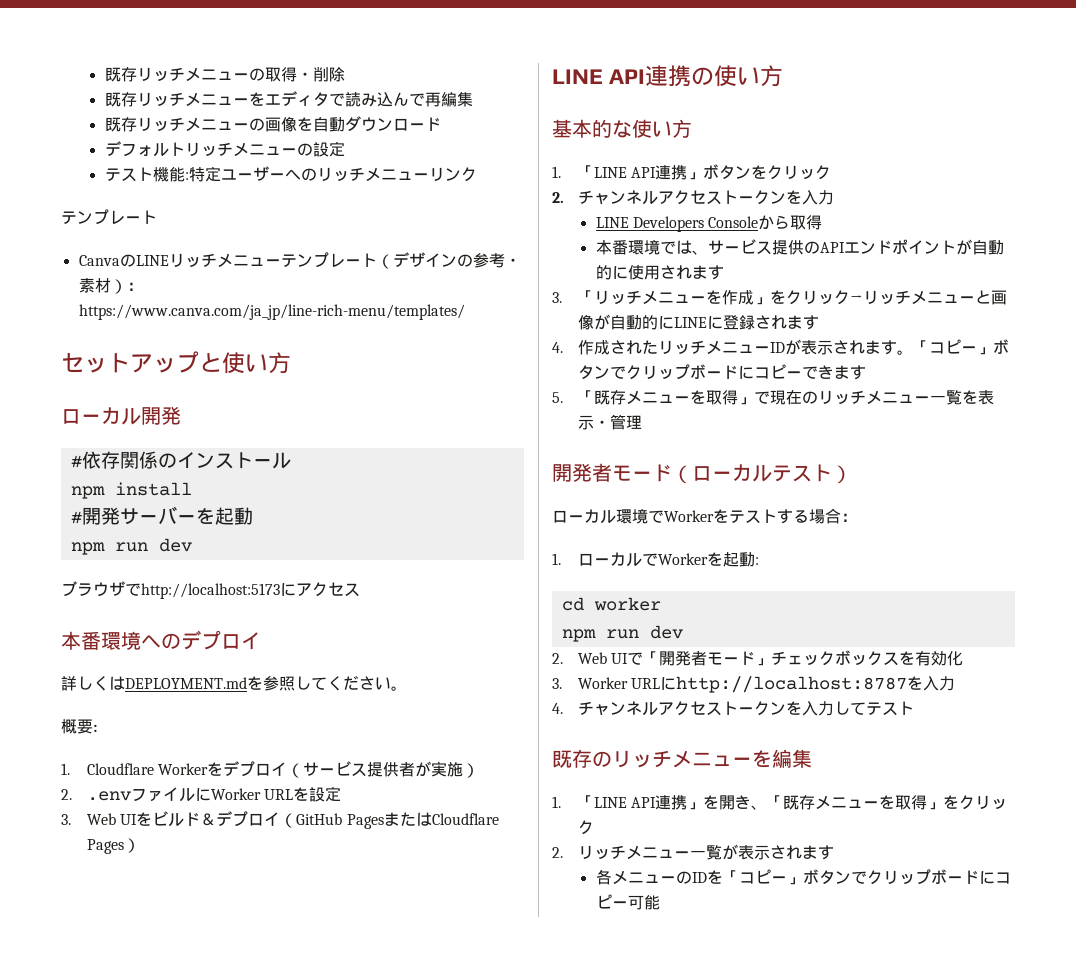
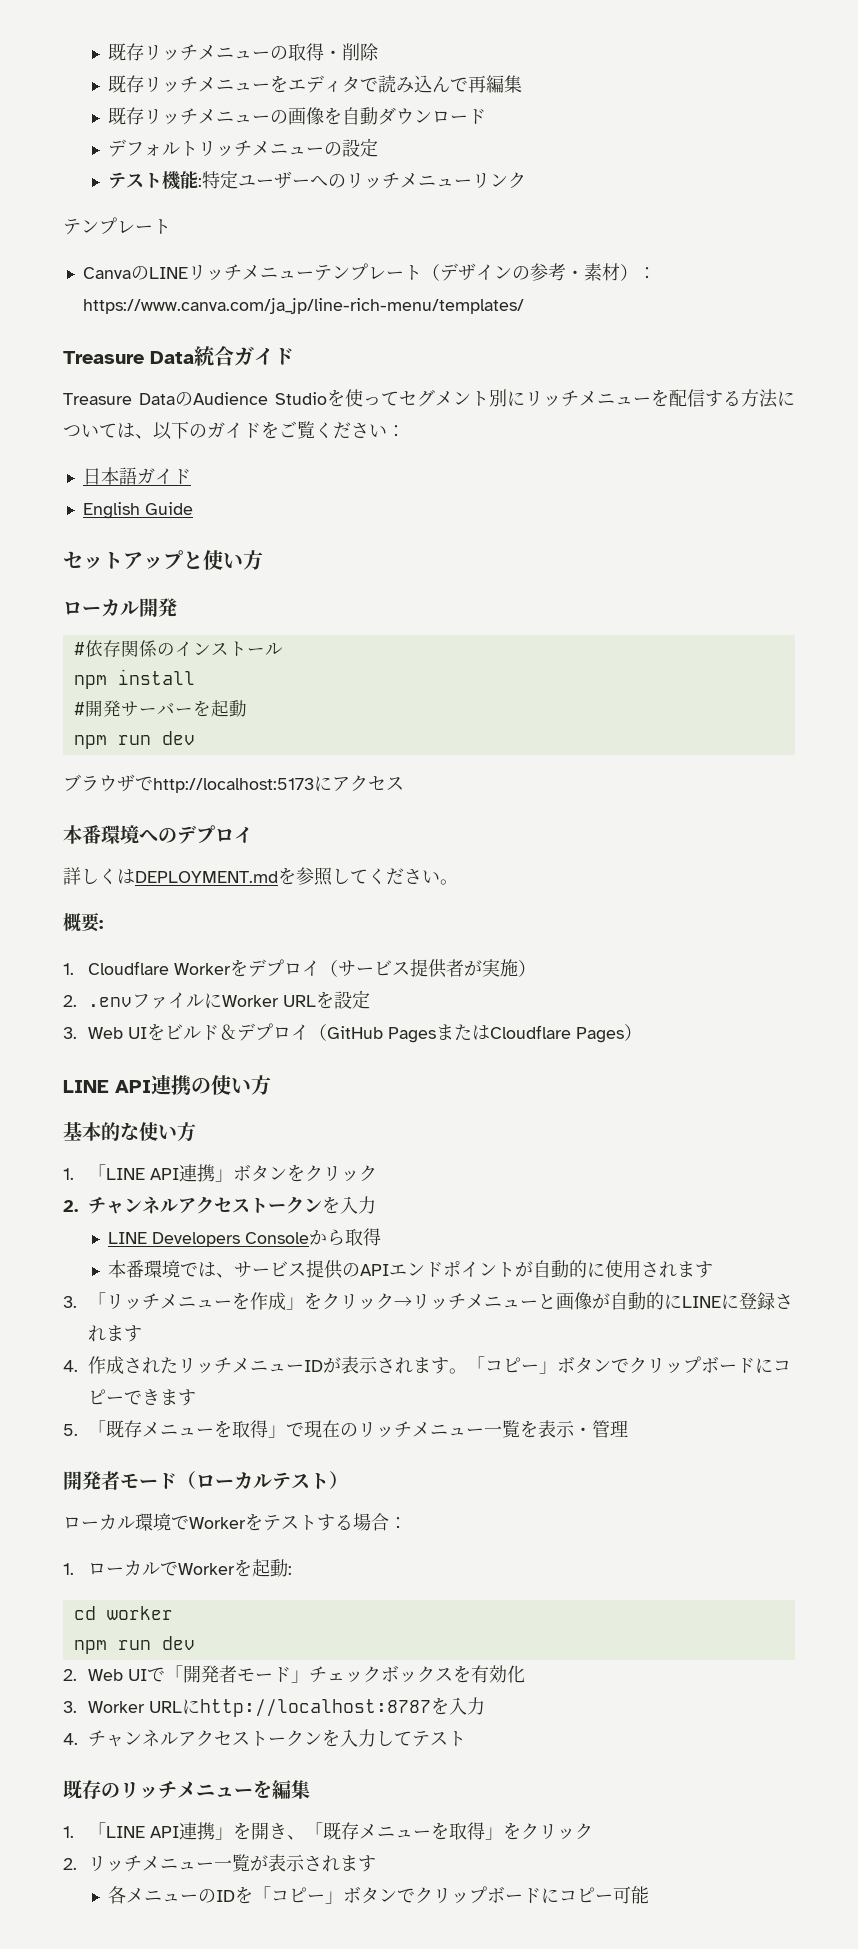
(465, 312) none -> [63,346,294,366] [63,389,795,408] [63,421,405,440] [82,467,191,485] [82,502,193,519] // Treasure Data統合ガイド // Treasure DataのAudience Studioを使ってセグメント別にリッチメニューを配信する方法については、以下のガイドをご覧ください： // 日本語ガイド // English Guide

